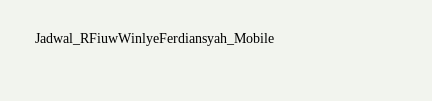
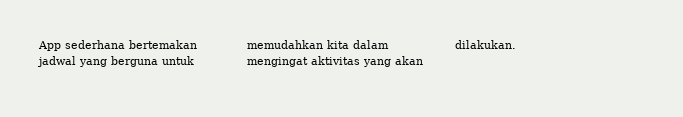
[35,33,274,46] Jadwal_RFiuwWinlyeFerdiansyah_Mobile -> [38,40,197,51] [37,56,194,67] [247,40,389,49] [247,56,423,67] [455,40,516,49] App sederhana bertemakan jadwal yang berguna untuk memudahkan kita dalam mengingat aktivitas yang akan dilakukan.

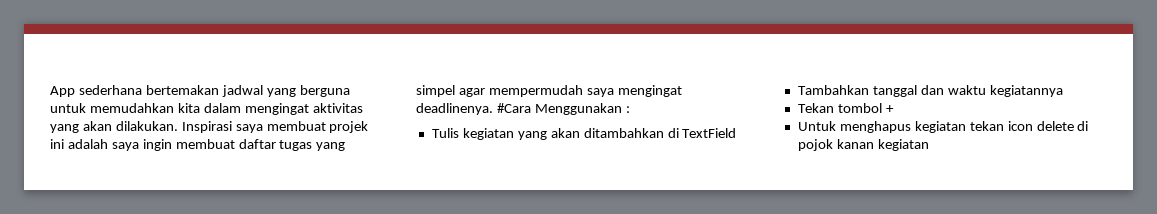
(516, 44) none -> [181,121,369,133] [50,139,346,151] [416,85,682,97] [416,103,630,115] [431,128,737,140] [797,85,1063,97] [797,103,894,113] [797,121,1089,133] [797,139,929,151] Inspirasi saya membuat projek ini adalah saya ingin membuat daftar tugas yang simpel agar mempermudah saya mengingat deadlinenya. #Cara Menggunakan : // Tulis kegiatan yang akan ditambahkan di TextField // Tambahkan tanggal dan waktu kegiatannya // Tekan tombol + // Untuk menghapus kegiatan tekan icon delete di pojok kanan kegiatan

